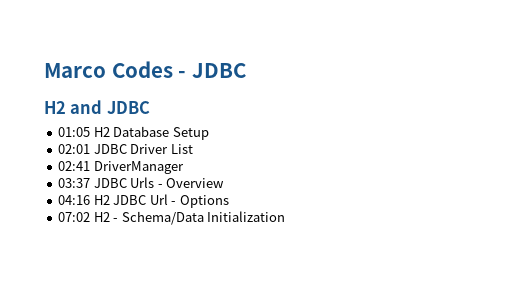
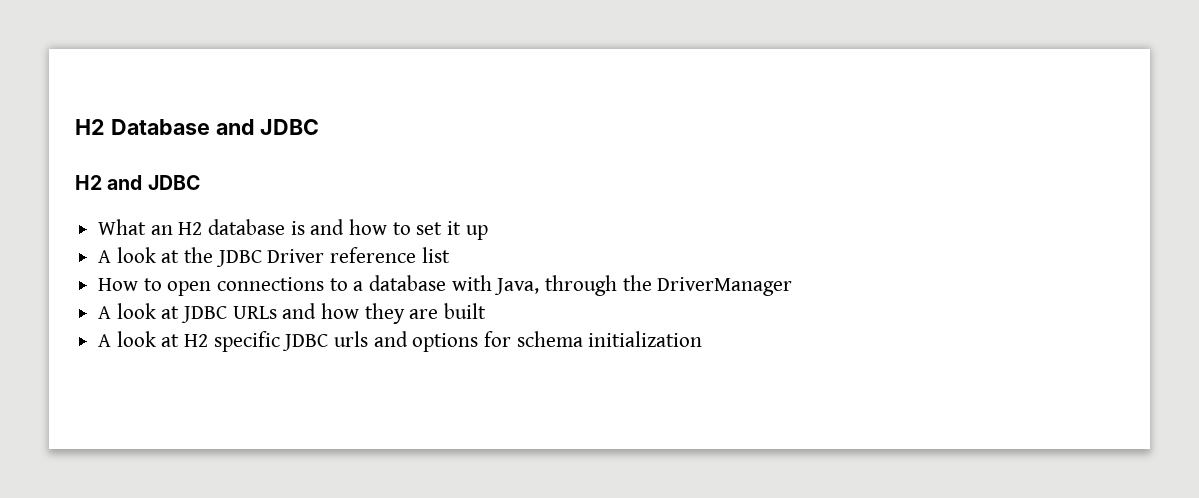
[44,61,187,78] Marco Codes - -> [75,119,255,135] H2 Database and
[58,126,209,140] [58,144,193,154] [58,161,184,174] [58,177,225,188] [58,194,229,208] [58,211,286,225] 01:05 H2 Database Setup // 02:01 JDBC Driver List // 02:41 DriverManager // 03:37 JDBC Urls - Overview // 04:16 H2 JDBC Url - Options // 07:02 H2 - Schema/Data Initialization -> [98,219,488,240] [98,247,450,267] [98,275,793,296] [98,303,487,324] [98,331,703,352] What an H2 database is and how to set it up // A look at the JDBC Driver reference list // How to open connections to a database with Java, through the DriverManager // A look at JDBC URLs and how they are built // A look at H2 specific JDBC urls and options for schema initialization

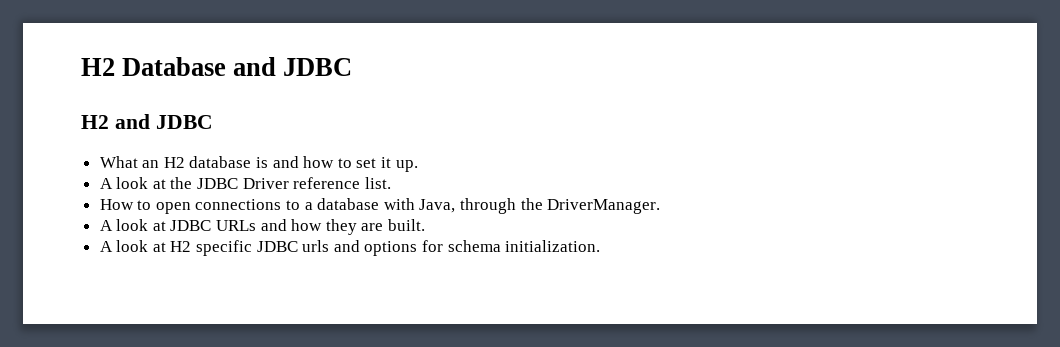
[465,225,488,240] up -> [395,160,418,172] up.
[421,247,450,263] list -> [364,177,391,189] list.
[657,277,793,296] DriverManager -> [547,199,661,214] DriverManager.
[444,303,487,319] built -> [388,219,426,231] built.
[588,331,703,347] initialization -> [505,240,601,252] initialization.

